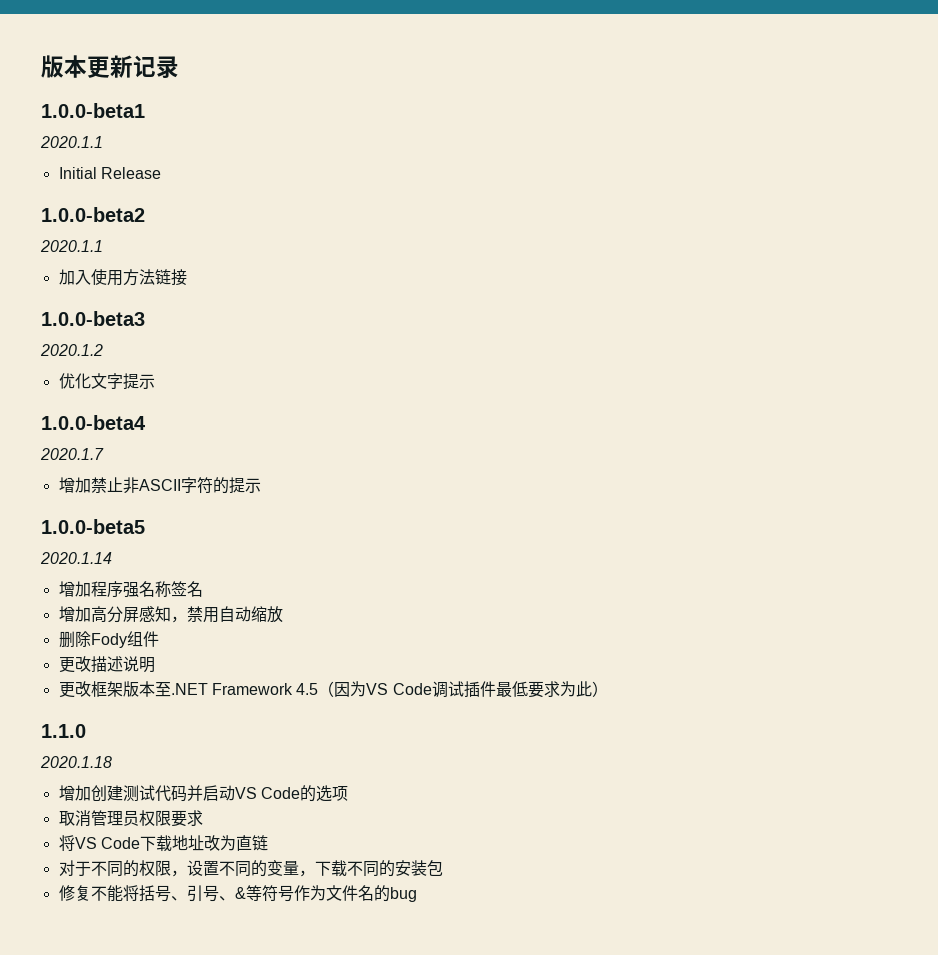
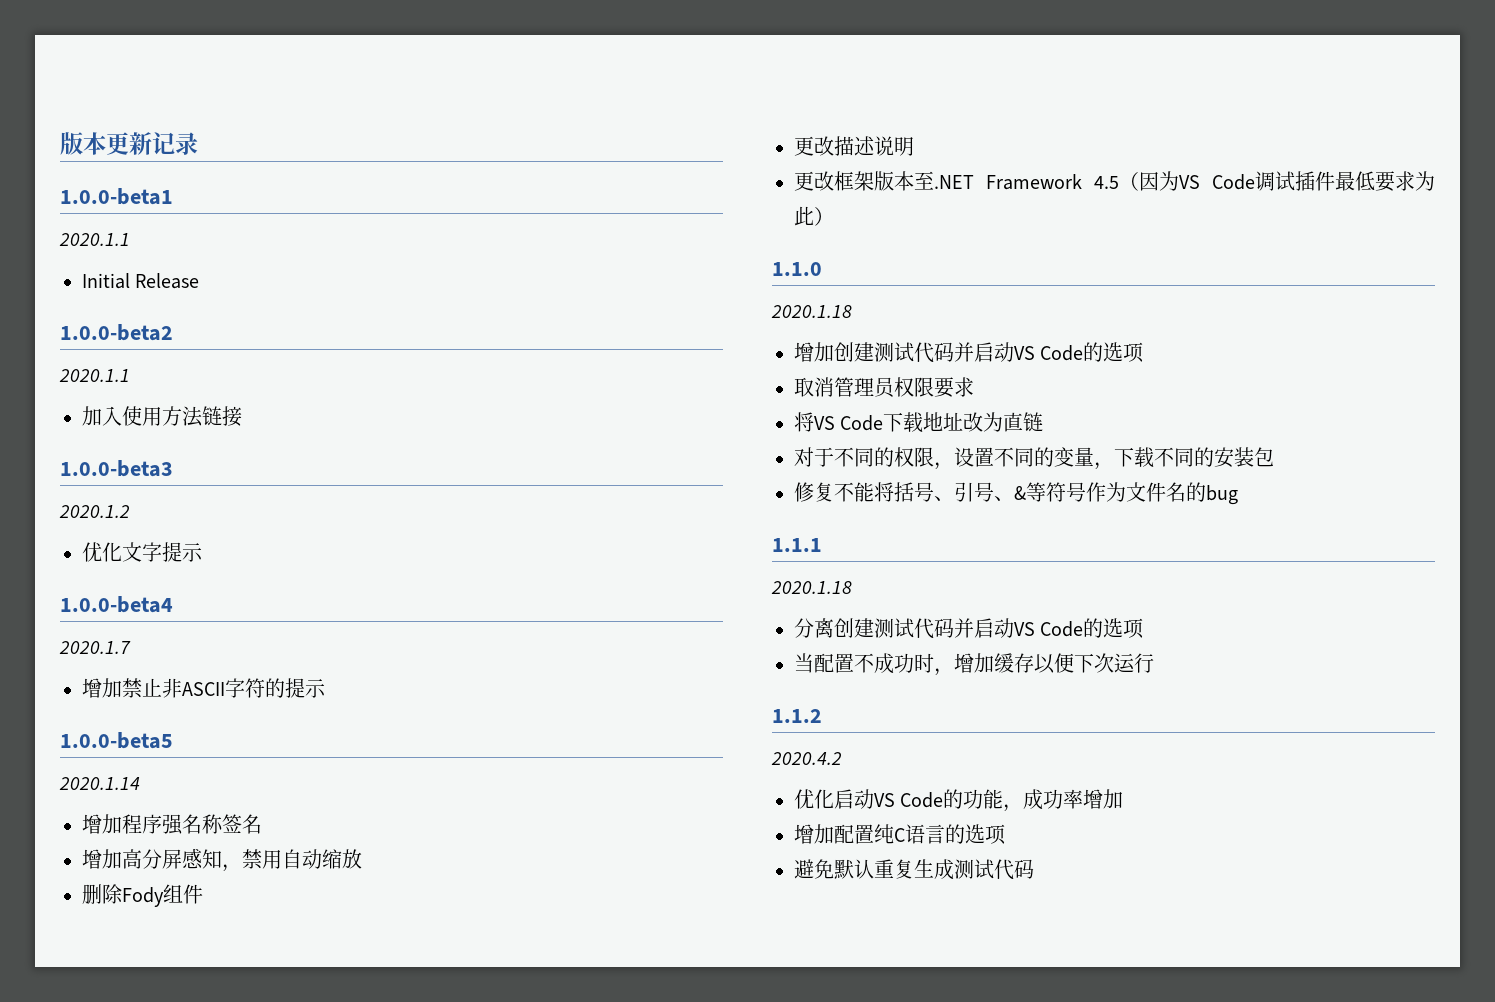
(417, 894) none -> [772,538,822,552] [771,581,852,594] [794,618,1145,639] [794,653,1154,676] [772,709,822,723] [771,752,842,765] [794,789,1124,812] [794,824,1006,845] [794,859,1034,880] // 1.1.1 // 2020.1.18 // 分离创建测试代码并启动VS Code的选项 // 当配置不成功时，增加缓存以便下次运行 // 1.1.2 // 2020.4.2 // 优化启动VS Code的功能，成功率增加 // 增加配置纯C语言的选项 // 避免默认重复生成测试代码

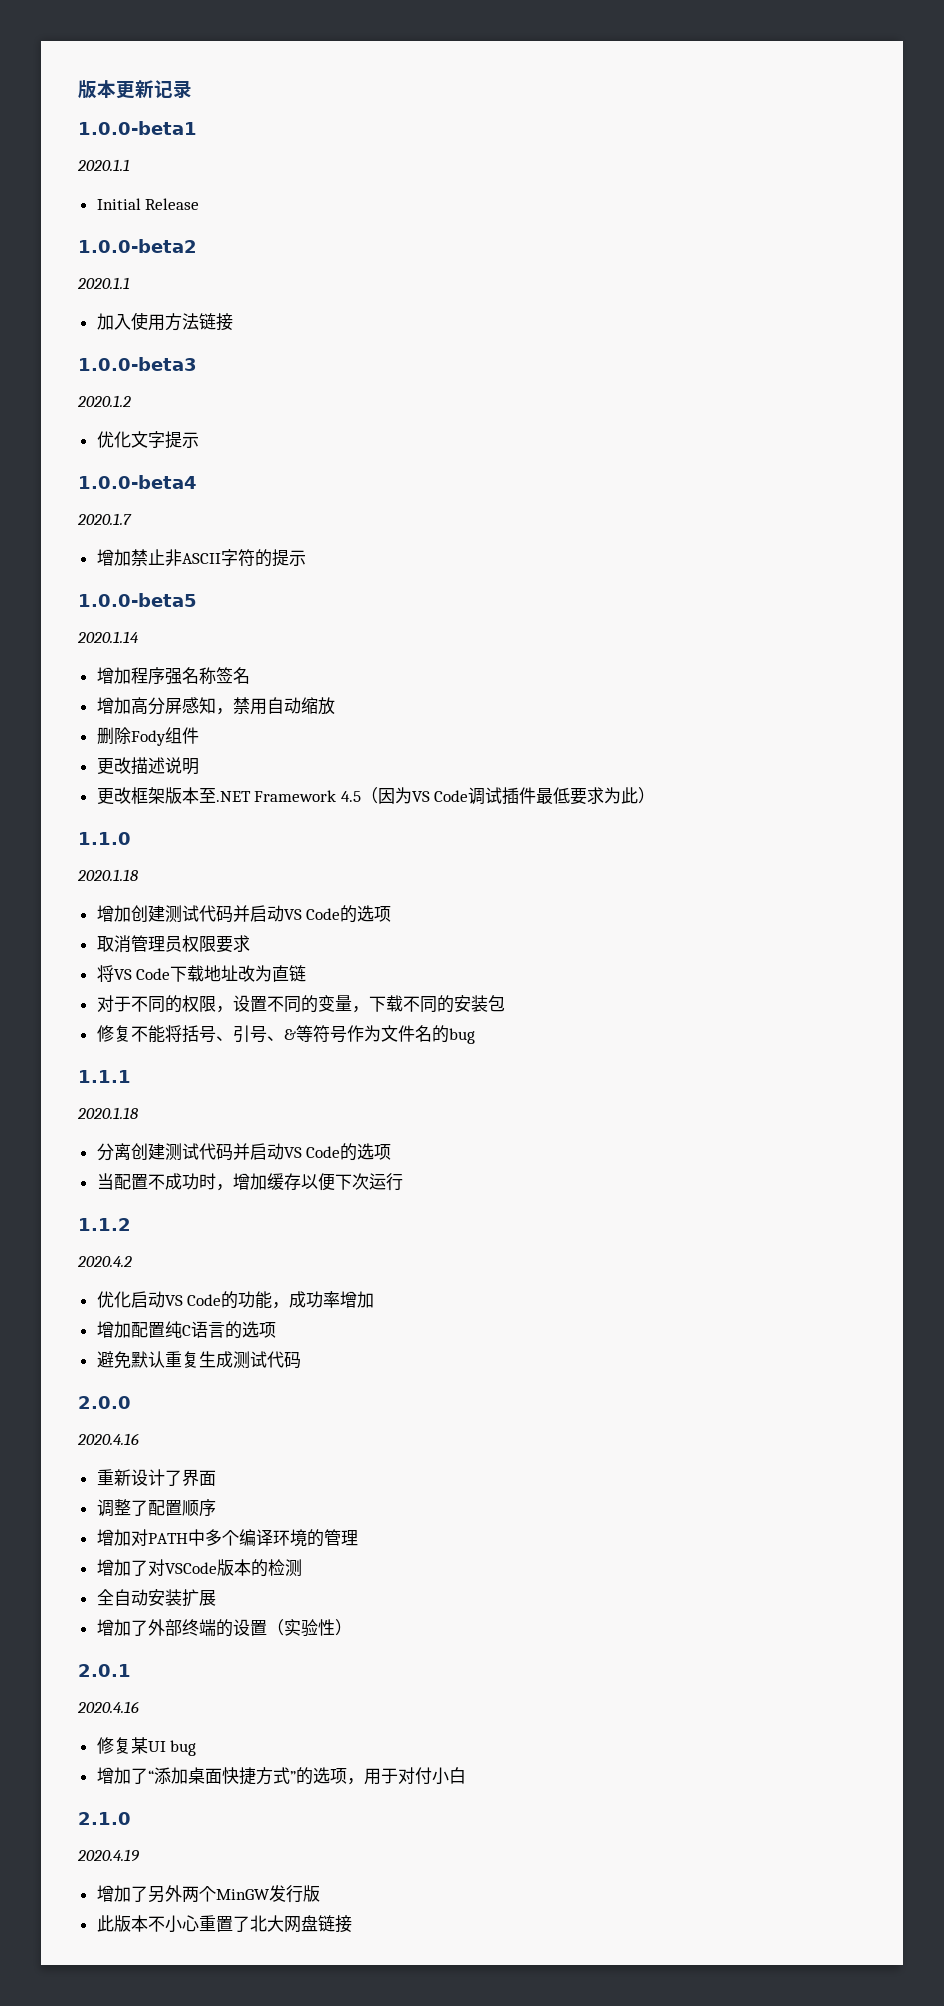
(1034, 869) none -> [78,1396,131,1409] [77,1433,139,1445] [96,1469,216,1486] [96,1499,216,1517] [96,1529,358,1547] [96,1559,302,1577] [96,1589,216,1607] [96,1619,352,1637] [78,1664,131,1677] [77,1701,139,1713] [96,1737,197,1756] [96,1767,466,1785] [78,1812,131,1825] [77,1849,139,1862] [96,1885,320,1903] [96,1915,352,1933] // 2.0.0 // 2020.4.16 // 重新设计了界面 // 调整了配置顺序 // 增加对PATH中多个编译环境的管理 // 增加了对VSCode版本的检测 // 全自动安装扩展 // 增加了外部终端的设置（实验性） // 2.0.1 // 2020.4.16 // 修复某UI bug // 增加了“添加桌面快捷方式”的选项，用于对付小白 // 2.1.0 // 2020.4.19 // 增加了另外两个MinGW发行版 // 此版本不小心重置了北大网盘链接

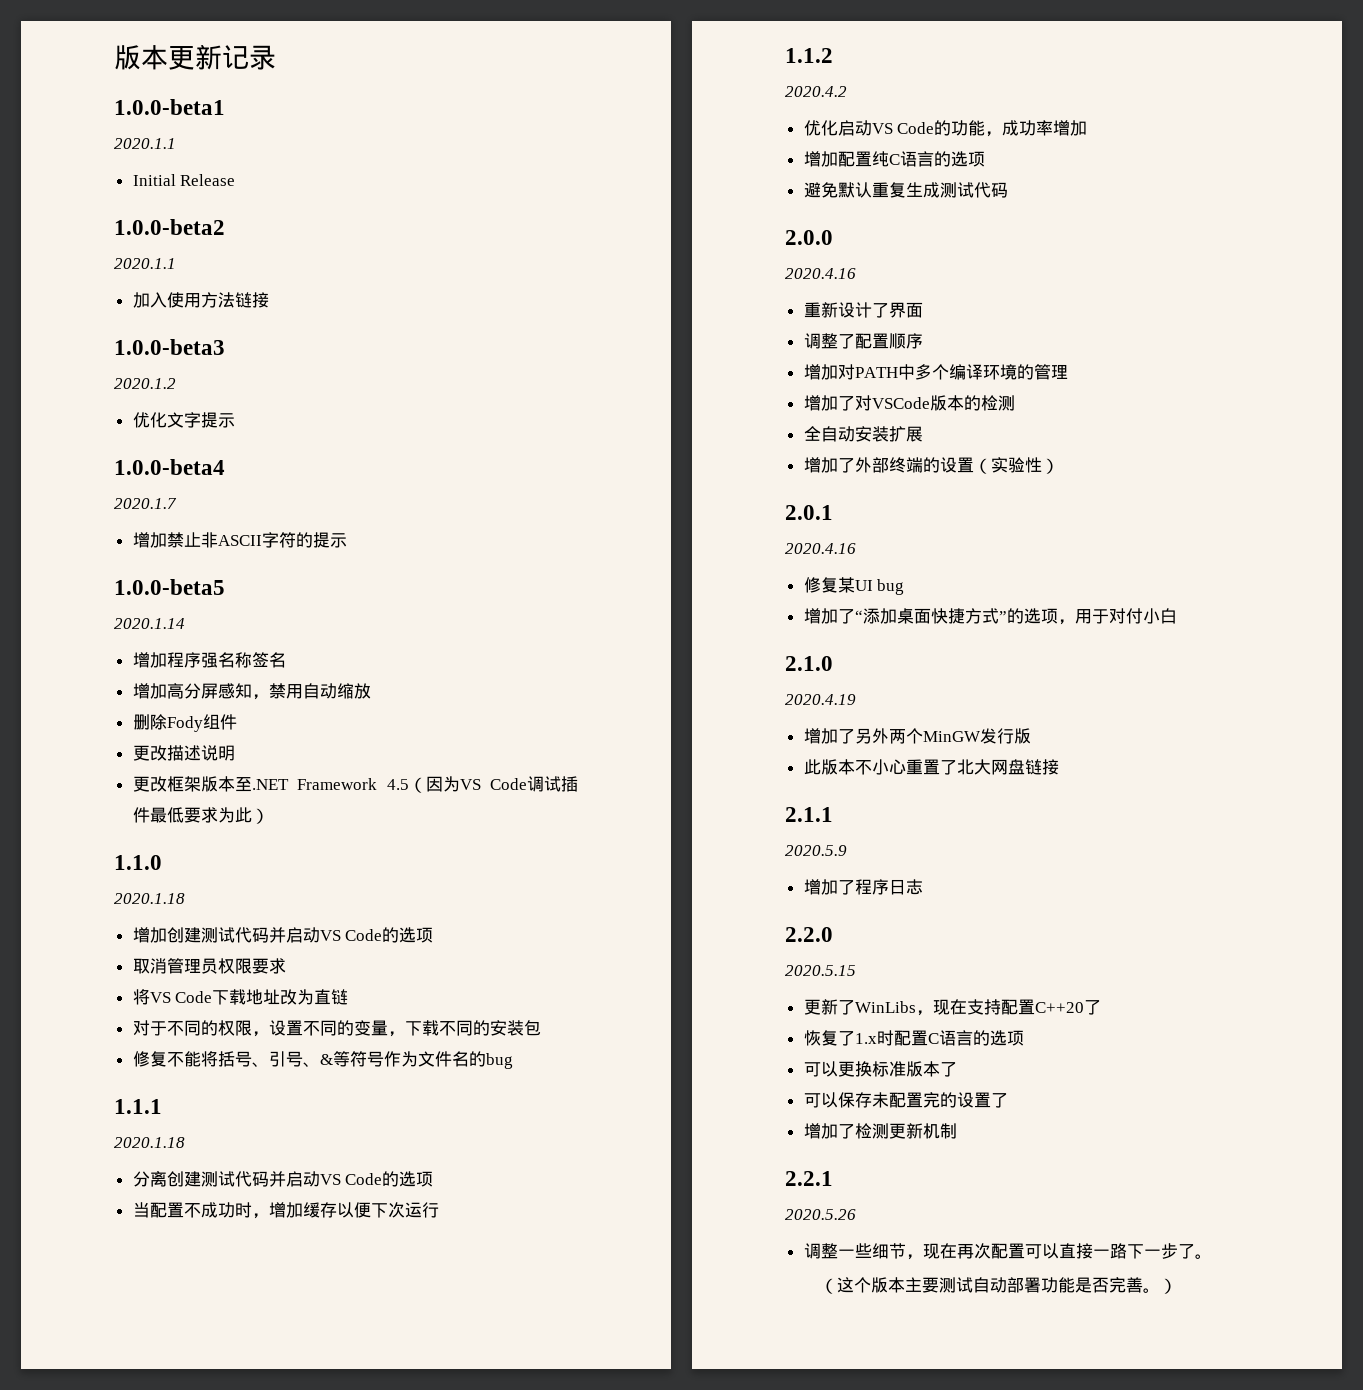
(352, 1924) none -> [785,807,833,822] [785,845,847,856] [803,879,923,895] [785,927,833,942] [785,965,856,976] [803,999,1101,1016] [803,1030,1024,1046] [803,1061,957,1077] [803,1092,1008,1108] [803,1123,957,1139] [785,1171,833,1186] [785,1209,856,1220] [803,1243,1212,1260] [820,1277,1178,1294] // 2.1.1 // 2020.5.9 // 增加了程序日志 // 2.2.0 // 2020.5.15 // 更新了WinLibs，现在支持配置C++20了 // 恢复了1.x时配置C语言的选项 // 可以更换标准版本了 // 可以保存未配置完的设置了 // 增加了检测更新机制 // 2.2.1 // 2020.5.26 // 调整一些细节，现在再次配置可以直接一路下一步了。 // （这个版本主要测试自动部署功能是否完善。）

